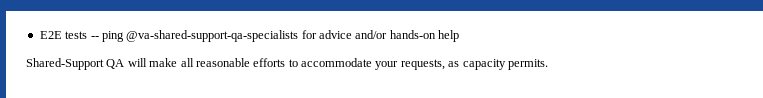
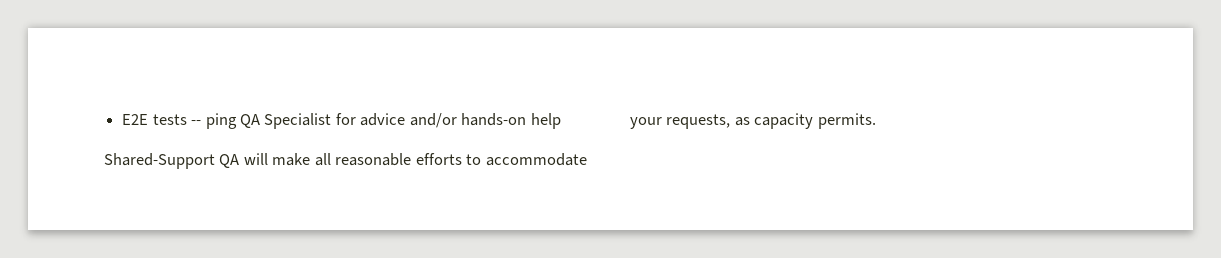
[126,30,299,42] @va-shared-support-qa-specialists -> [239,113,332,129] QA Specialist

